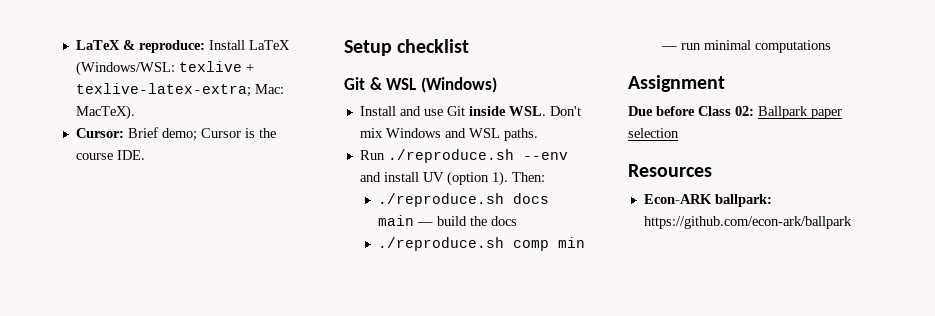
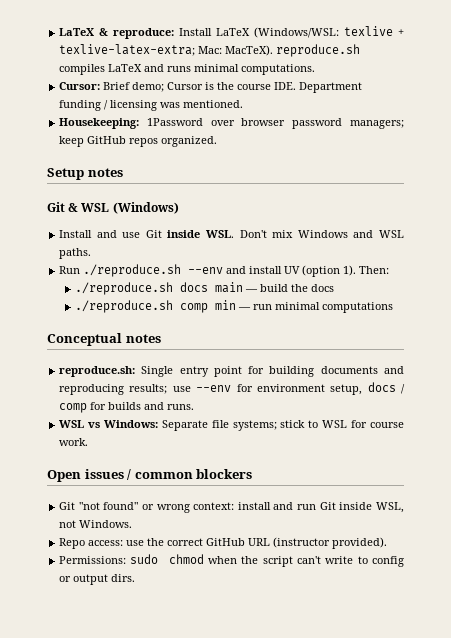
(135, 112) none -> [276,44,361,57] [59,64,316,75] reproduce.sh compiles LaTeX and runs minimal computations.
(145, 155) none -> [299,82,363,93] [59,100,244,111] [59,118,404,129] [59,136,218,147] Department funding / licensing was mentioned. // Housekeeping: 1Password over browser password managers; keep GitHub repos organized.
[397,39,470,53] checklist -> [87,168,123,177] notes
[628,75,725,92] [628,106,842,119] [628,128,679,138] [628,164,712,177] [643,194,772,207] [643,216,852,229] Assignment // Due before Class 02: Ballpark paper selection // Resources // Econ-ARK ballpark: https://github.com/econ-ark/ballpark -> [47,333,161,346] [59,366,404,377] [59,382,406,395] [59,402,195,413] [59,420,404,431] [59,438,89,446] [47,469,253,482] [59,502,404,513] [59,520,133,528] [59,537,388,549] [59,554,404,567] [59,574,136,585] Conceptual notes // reproduce.sh: Single entry point for building documents and reproducing results; use --env for environment setup, docs / comp for builds and runs. // WSL vs Windows: Separate file systems; stick to WSL for course work. // Open issues / common blockers // Git "not found" or wrong context: install and run Git inside WSL, not Windows. // Repo access: use the correct GitHub URL (instructor provided). // Permissions: sudo chmod when the script can't write to config or output dirs.

